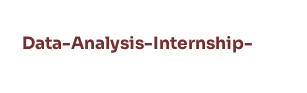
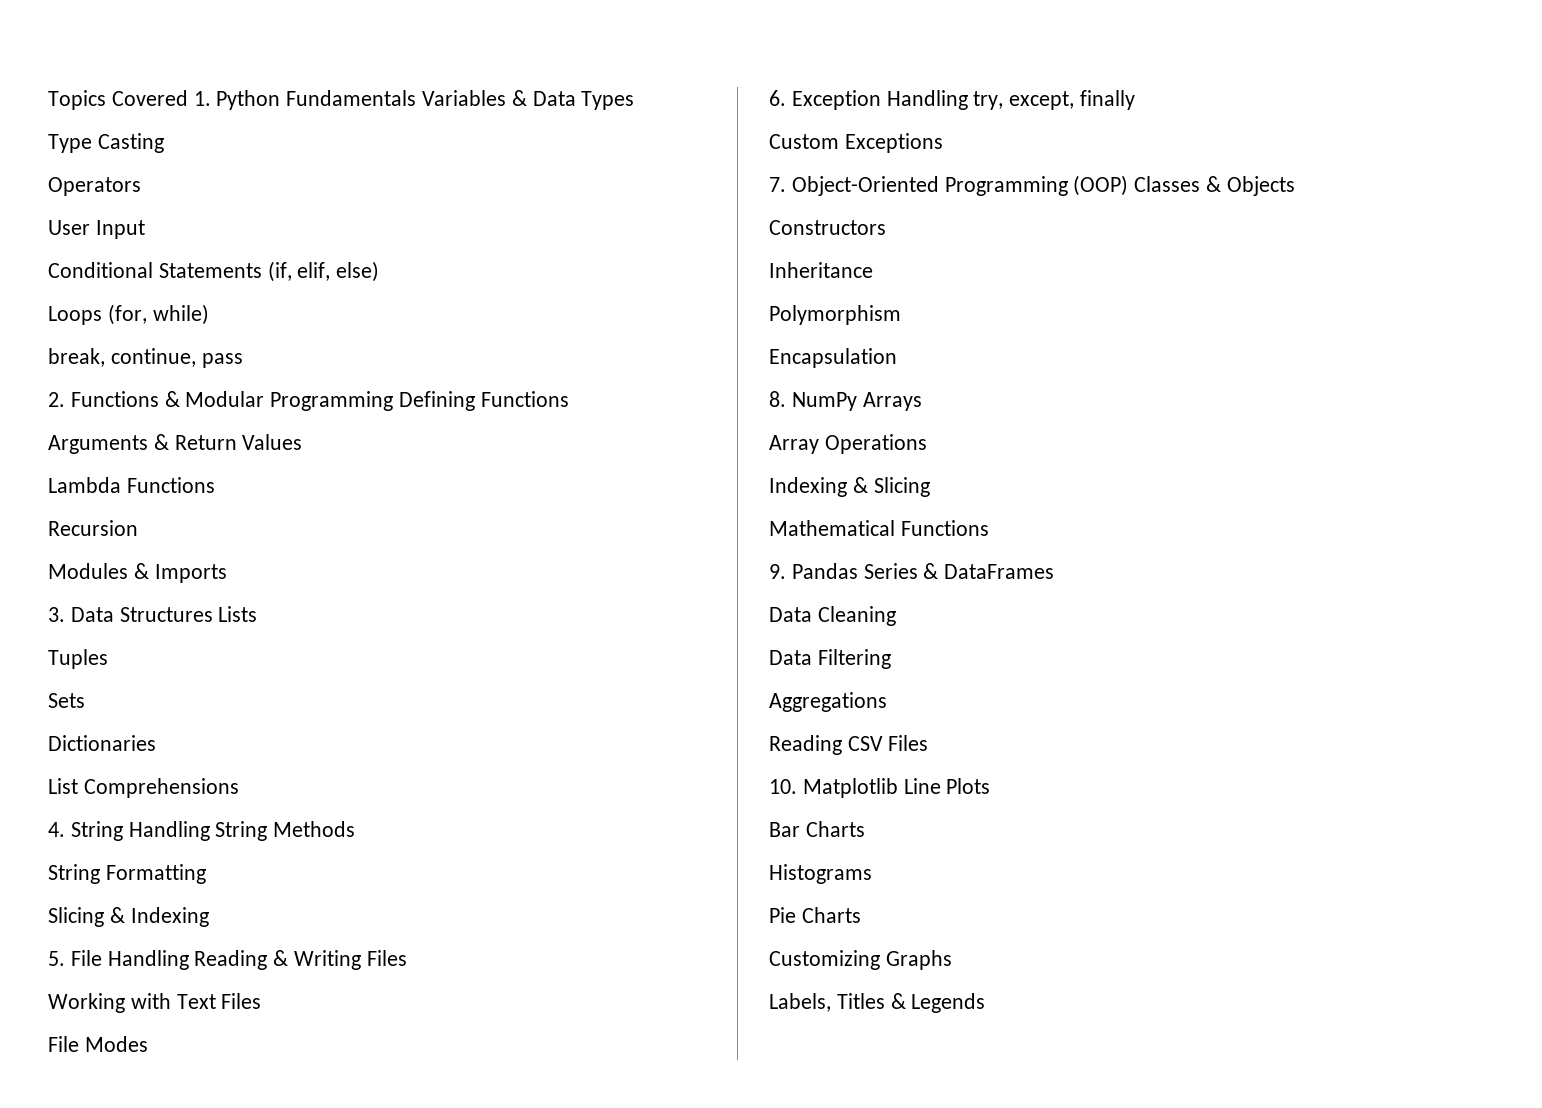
[22,35,253,53] Data-Analysis-Internship- -> [48,90,635,110] [48,133,164,153] [48,177,141,196] [48,220,145,239] [48,261,380,282] [48,304,209,325] [48,348,243,368] [48,391,569,411] [48,434,303,454] [48,477,215,493] [48,520,138,536] [48,563,227,583] [48,606,258,622] [48,649,108,669] [48,693,85,708] [48,735,156,751] [48,778,239,798] [48,821,356,841] [48,864,206,884] [48,907,209,927] [48,950,407,970] [48,993,262,1013] [48,1036,148,1052] [769,90,1136,110] [769,133,943,153] [769,175,1295,196] [769,220,886,235] [769,262,873,278] [769,305,901,325] [769,348,897,368] [769,391,922,411] [769,434,927,454] [769,477,930,497] [769,520,989,536] [769,563,1055,579] [769,606,896,626] [769,649,891,669] [769,692,887,712] [769,735,928,755] [769,778,991,798] [769,821,865,837] [769,864,872,884] [769,907,861,923] [769,950,952,970] [769,993,986,1013] Topics Covered 1. Python Fundamentals Variables & Data Types // Type Casting // Operators // User Input // Conditional Statements (if, elif, else) // Loops (for, while) // break, continue, pass // 2. Functions & Modular Programming Defining Functions // Arguments & Return Values // Lambda Functions // Recursion // Modules & Imports // 3. Data Structures Lists // Tuples // Sets // Dictionaries // List Comprehensions // 4. String Handling String Methods // String Formatting // Slicing & Indexing // 5. File Handling Reading & Writing Files // Working with Text Files // File Modes // 6. Exception Handling try, except, finally // Custom Exceptions // 7. Object-Oriented Programming (OOP) Classes & Objects // Constructors // Inheritance // Polymorphism // Encapsulation // 8. NumPy Arrays // Array Operations // Indexing & Slicing // Mathematical Functions // 9. Pandas Series & DataFrames // Data Cleaning // Data Filtering // Aggregations // Reading CSV Files // 10. Matplotlib Line Plots // Bar Charts // Histograms // Pie Charts // Customizing Graphs // Labels, Titles & Legends

